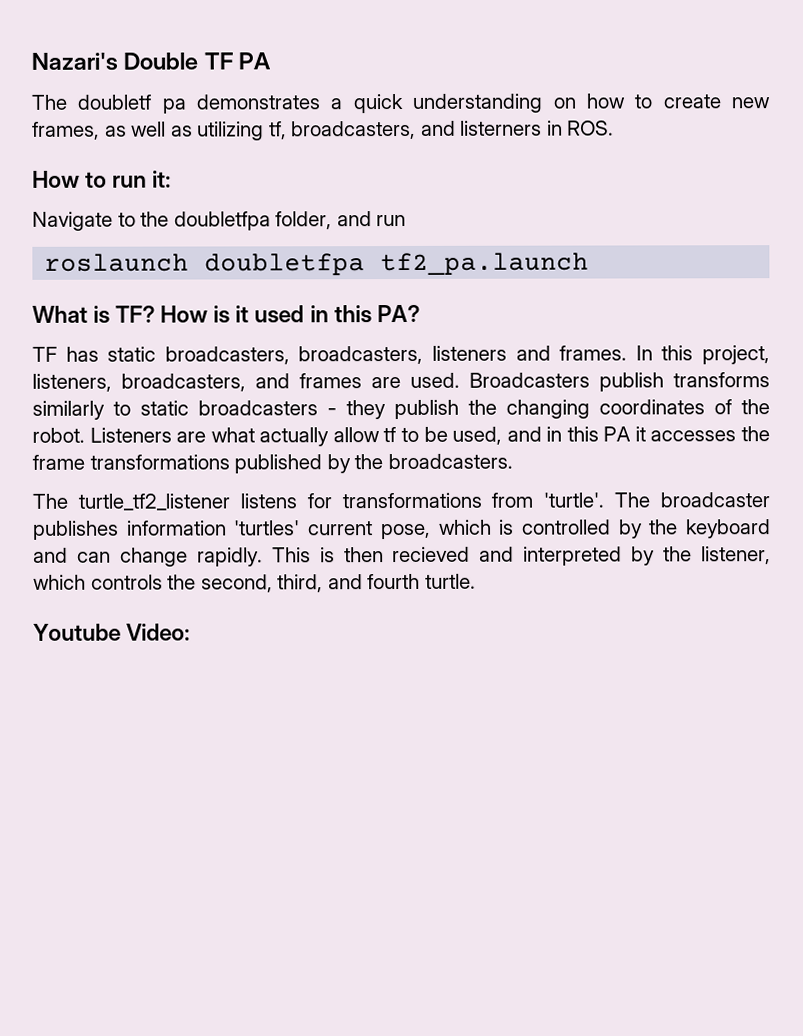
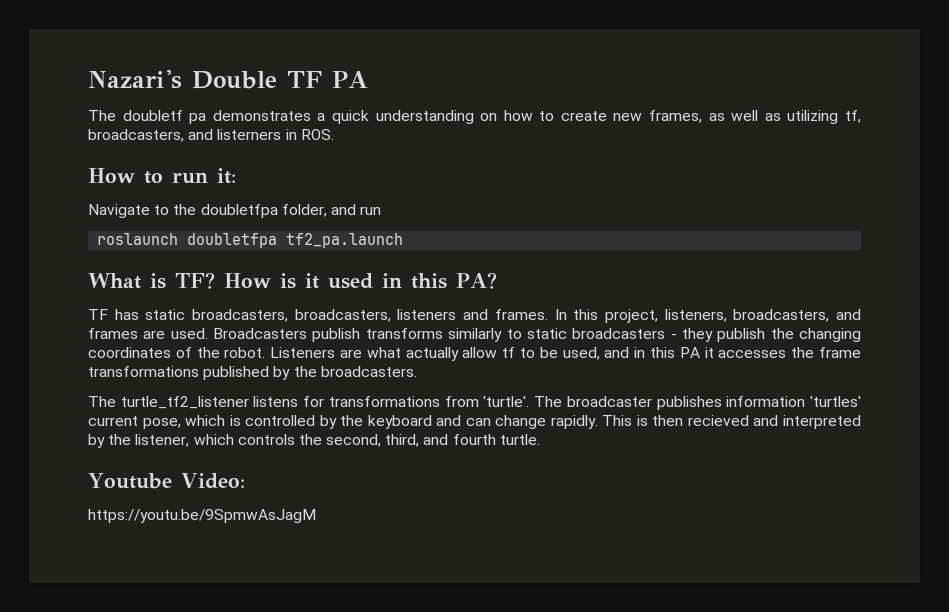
(191, 632) none -> [88,509,316,523] // https://youtu.be/9SpmwAsJagM

